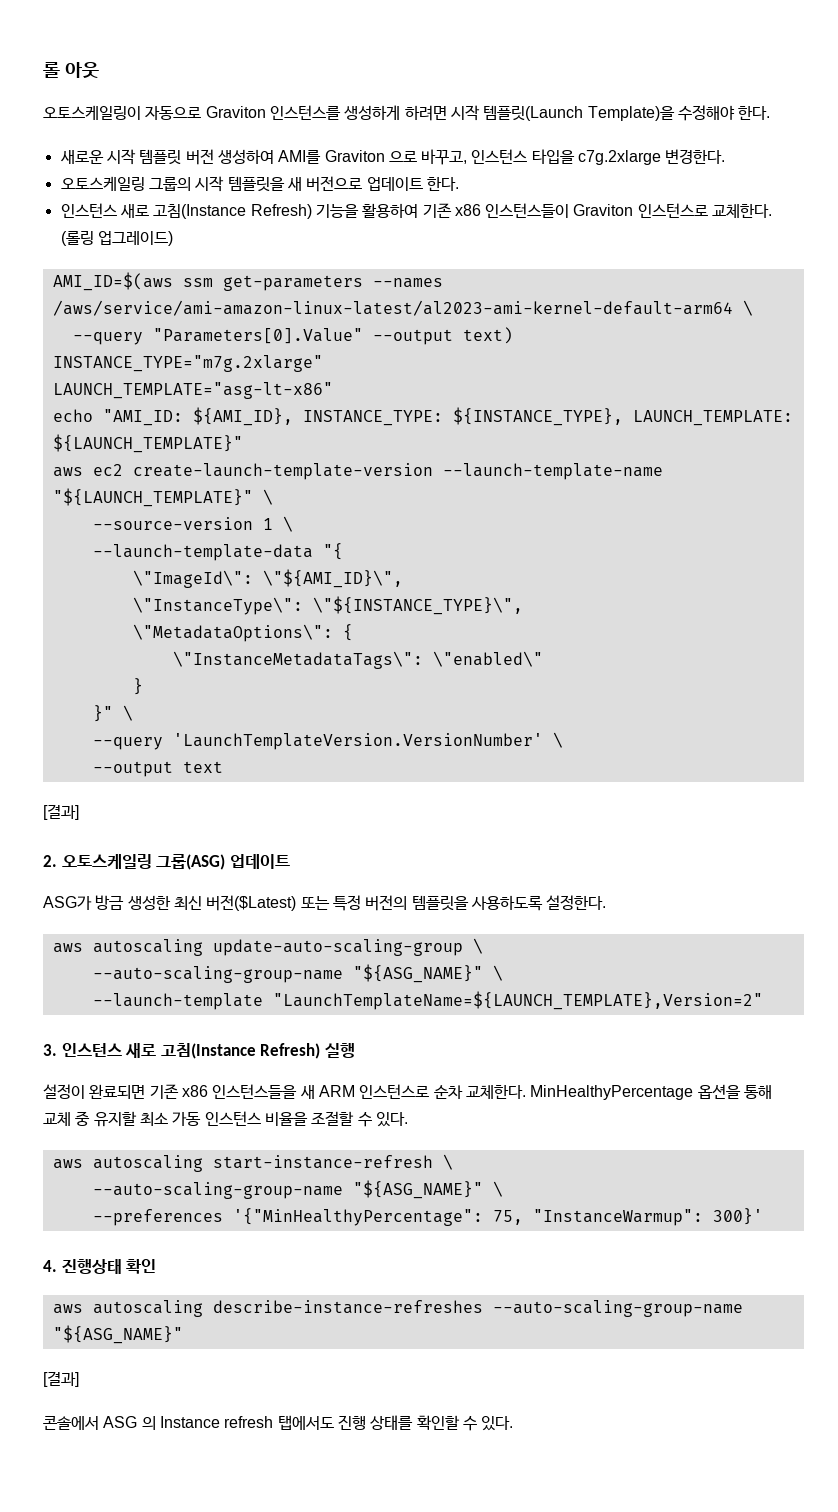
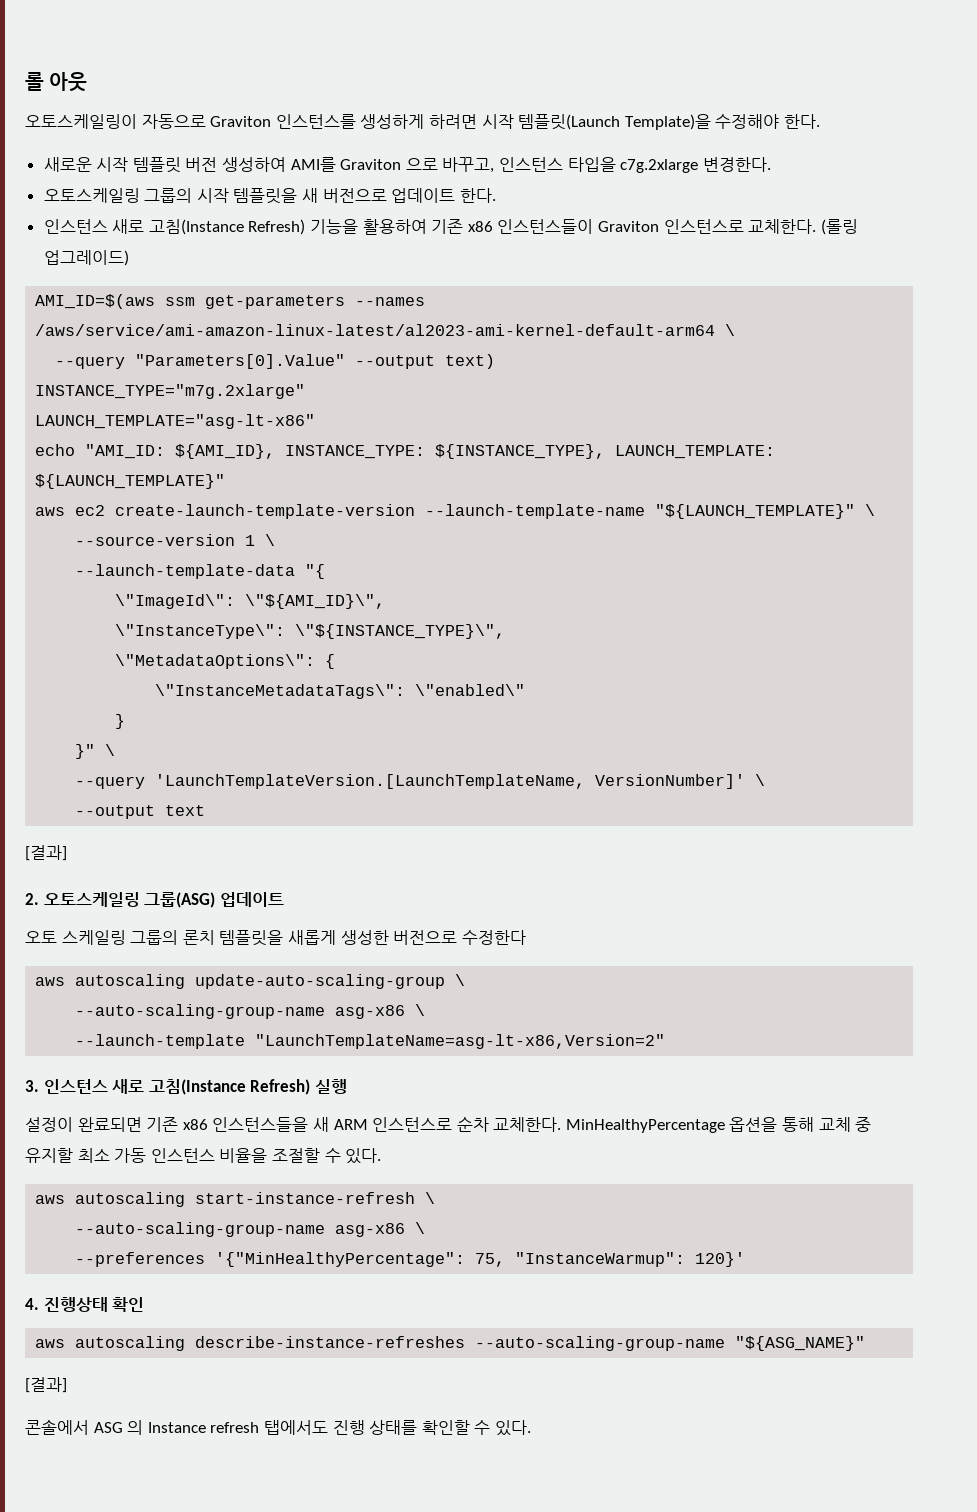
[172,733,543,750] 'LaunchTemplateVersion.VersionNumber' -> [155,774,746,789] 'LaunchTemplateVersion.[LaunchTemplateName, VersionNumber]'
[43,895,607,911] ASG가 방금 생성한 최신 버전($Latest) 또는 특정 버전의 템플릿을 사용하도록 설정한다. -> [25,930,526,946] 오토 스케일링 그룹의 론치 템플릿을 새롭게 생성한 버전으로 수정한다
[352,964,483,983] "${ASG_NAME}" -> [335,1005,406,1019] asg-x86
[272,991,763,1010] "LaunchTemplateName=${LAUNCH_TEMPLATE},Version=2" -> [255,1034,666,1049] "LaunchTemplateName=asg-lt-x86,Version=2"
[352,1180,483,1199] "${ASG_NAME}" -> [335,1223,406,1237] asg-x86
[712,1208,763,1225] 300}' -> [695,1252,746,1267] 120}'

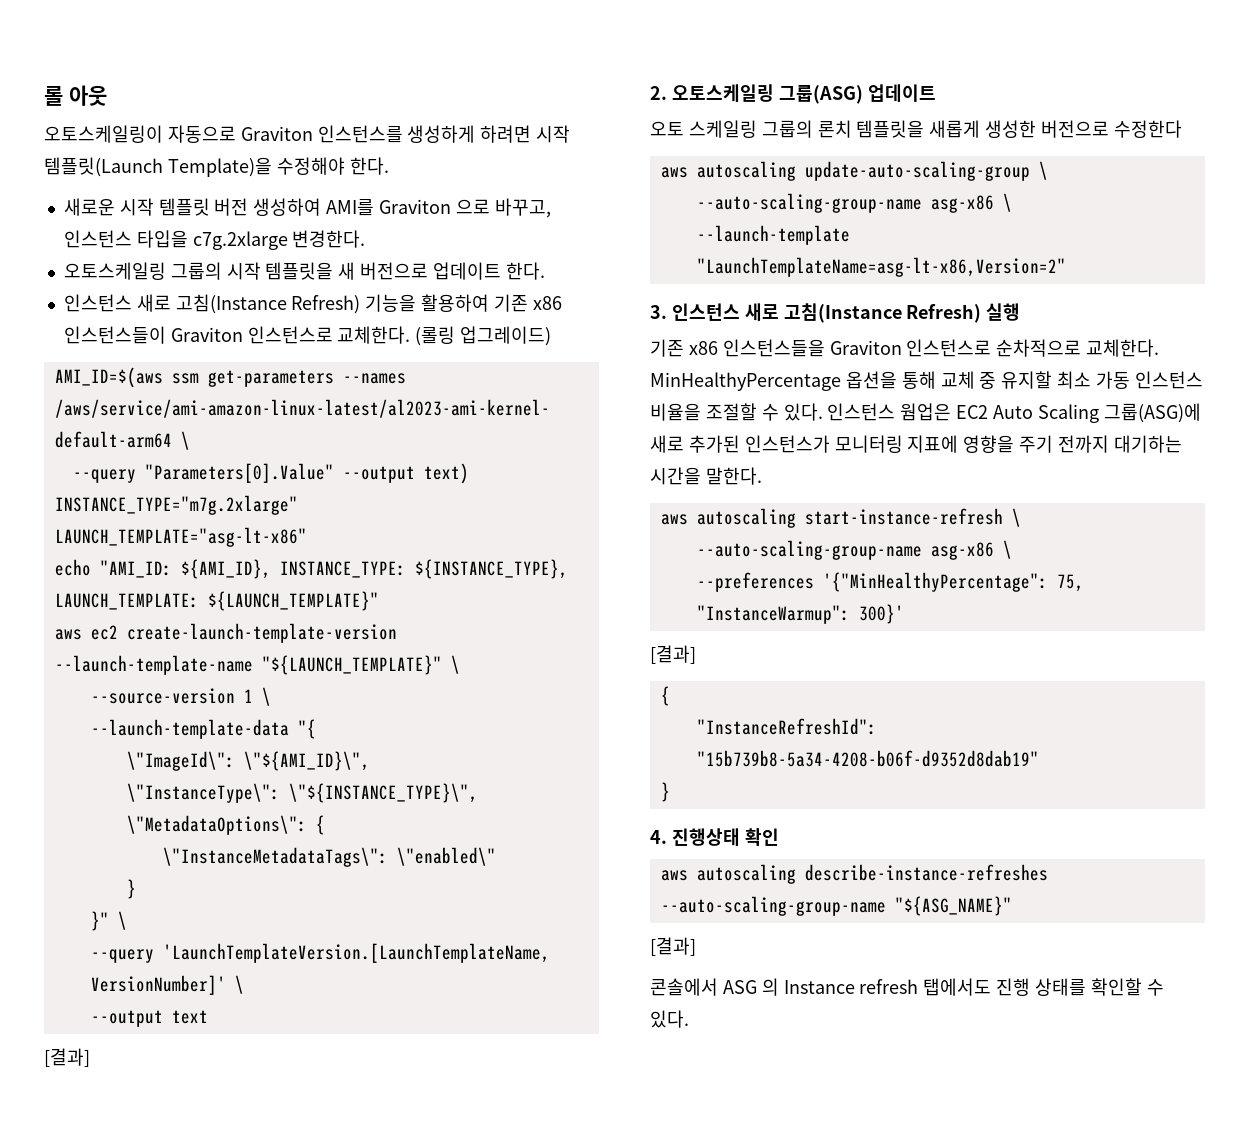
[25,1117,142,1132] 설정이 완료되면 -> (1021, 312) none
[312,1116,489,1132] 새 ARM 인스턴스로 순차 -> [829,339,1082,357] Graviton 인스턴스로 순차적으로
(382, 1156) none -> [827,403,1201,423] [650,435,1182,453] [650,467,762,485] 인스턴스 웜업은 EC2 Auto Scaling 그룹(ASG)에 새로 추가된 인스턴스가 모니터링 지표에 영향을 주기 전까지 대기하는 시간을 말한다.
[695,1252,746,1267] 120}' -> [858,604,904,624] [650,645,696,664] [660,686,670,706] [696,718,877,735] [696,750,1039,767] [660,782,670,802] 300}' // [결과] // { // "InstanceRefreshId": "15b739b8-5a34-4208-b06f-d9352d8dab19" // }

